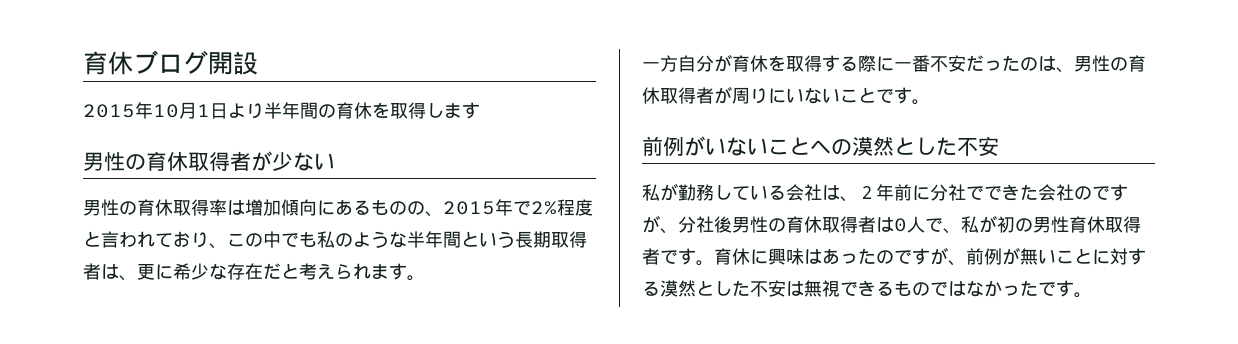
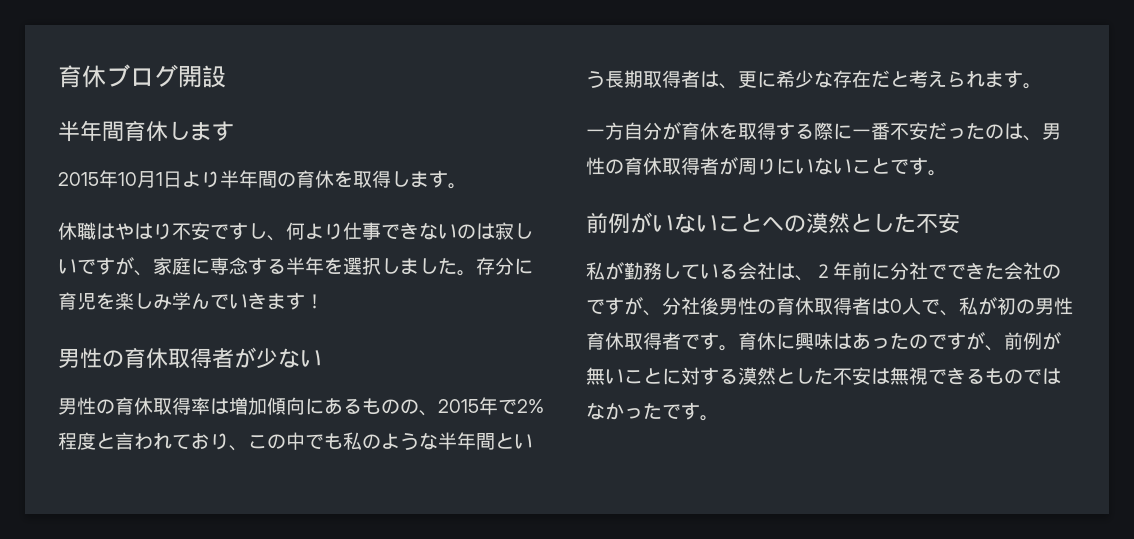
(258, 63) none -> [58,120,234,142] // 半年間育休します
(480, 110) none -> [448,183,467,189] [58,222,533,241] [58,257,533,276] [58,292,324,310] 。 // 休職はやはり不安ですし、何より仕事できないのは寂しいですが、家庭に専念する半年を選択しました。存分に育児を楽しみ学んでいきます！

